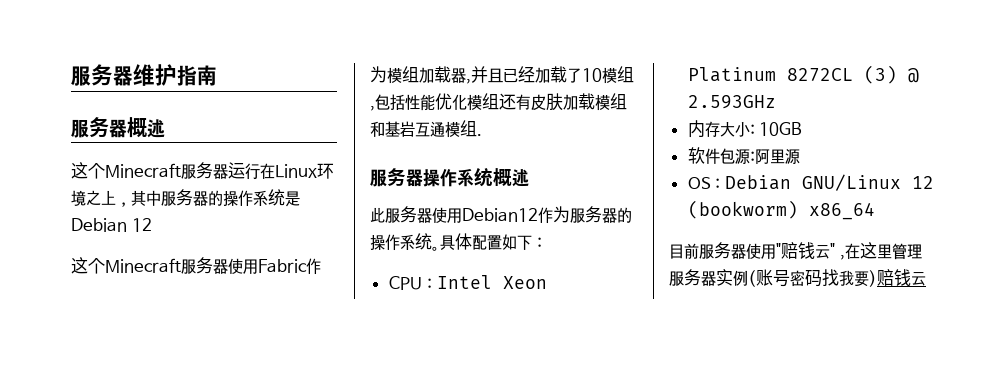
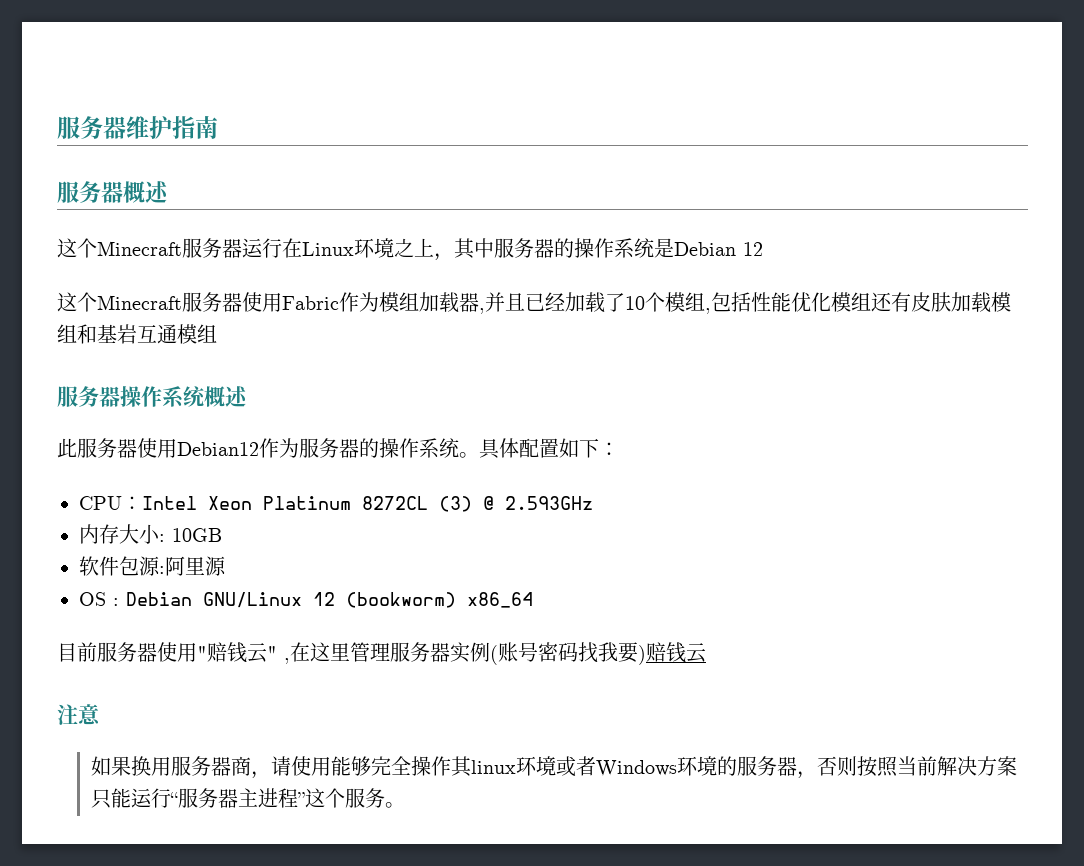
(602, 75) none -> [645,292,665,312] 个
[477,134,482,136] . -> (217, 333) none
(926, 279) none -> [57,704,100,725] [91,756,1018,779] [91,788,406,809] // 注意 // 如果换用服务器商，请使用能够完全操作其linux环境或者Windows环境的服务器，否则按照当前解决方案只能运行“服务器主进程”这个服务。

